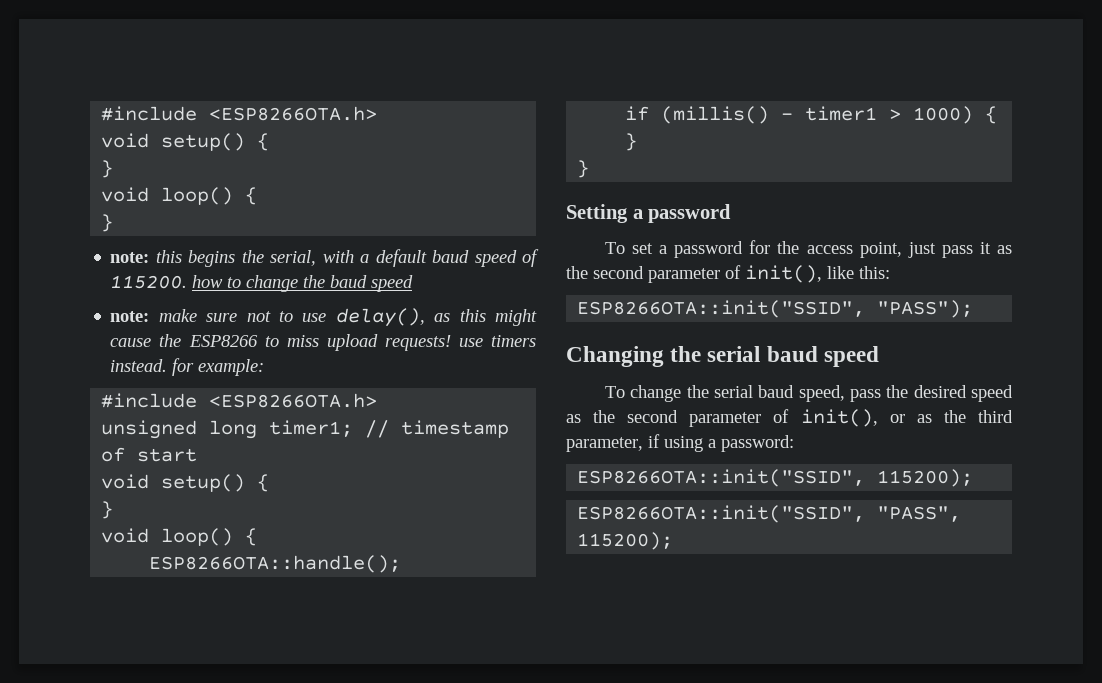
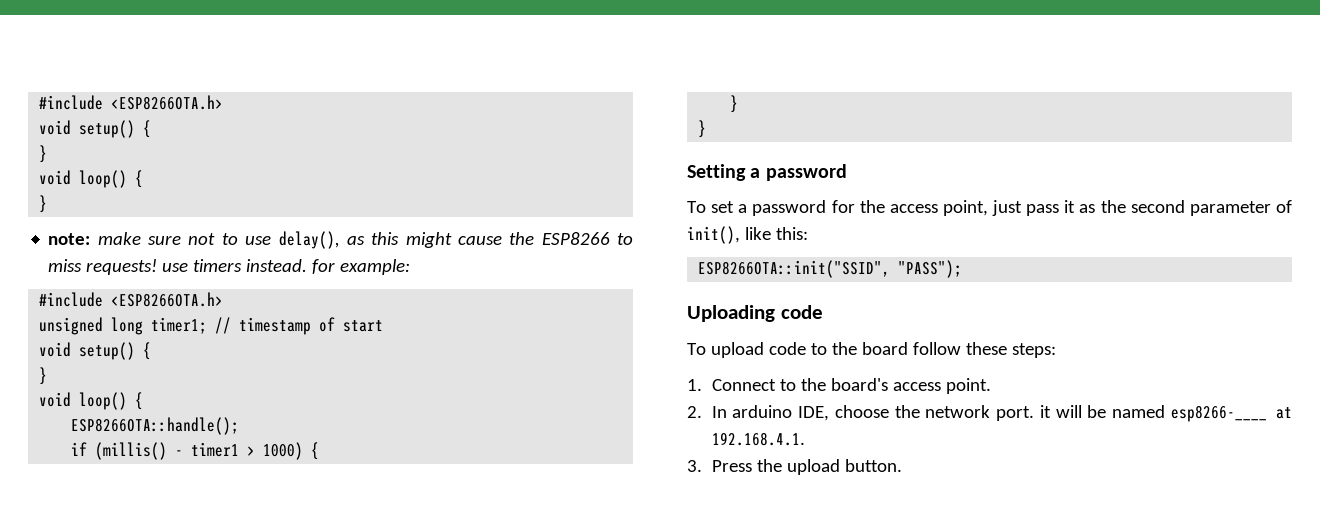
[110,249,539,267] [110,275,414,292] // note: this begins the serial, with a default baud speed of 115200. how to change the baud speed -> (48, 204) none
[326,334,378,351] upload -> (83, 265) none
[566,346,879,367] [604,385,1013,402] [566,409,1013,427] [566,434,794,452] [577,469,974,487] [577,505,962,523] [577,532,674,550] Changing the serial baud speed // To change the serial baud speed, pass the desired speed as the second parameter of init(), or as the third parameter, if using a password: // ESP8266OTA::init("SSID", 115200); // ESP8266OTA::init("SSID", "PASS", 115200); -> [687,305,823,322] [687,342,1056,358] [687,378,991,394] [687,405,1292,422] [711,432,805,446] [687,459,902,475] Uploading code // To upload code to the board follow these steps: // 1. Connect to the board's access point. // 2. In arduino IDE, choose the network port. it will be named esp8266-____ at 192.168.4.1. // 3. Press the upload button.

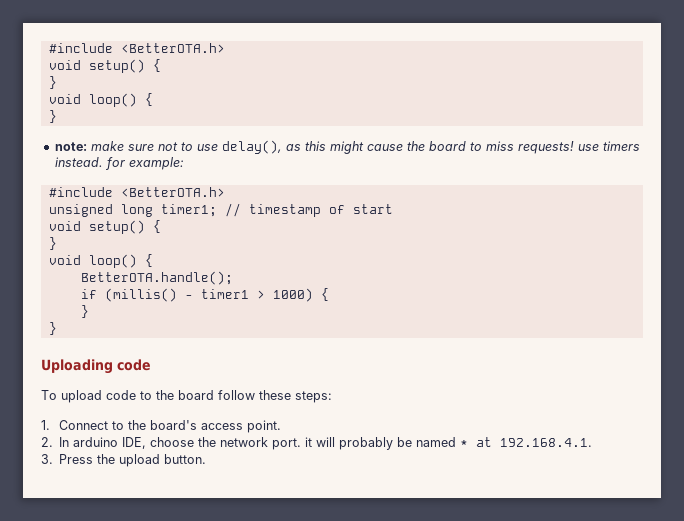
[39,95,224,110] #include <ESP8266OTA.h> -> [48,43,225,53] #include <BetterOTA.h>
[541,232,610,245] ESP8266 -> [428,141,466,151] board
[111,292,224,307] <ESP8266OTA.h> -> [120,187,225,197] <BetterOTA.h>
[71,417,240,435] ESP8266OTA::handle(); -> [80,271,233,285] BetterOTA.handle();
[687,164,847,181] [687,200,1292,216] [687,226,808,244] [698,260,963,278] // Setting a password // To set a password for the access point, just pass it as the second parameter of init(), like this: // ESP8266OTA::init("SSID", "PASS"); -> (57, 328) none
(1082, 411) none -> [339,437,394,450] probably
[1170,405,1267,422] esp8266-____ -> [460,440,469,447] *

